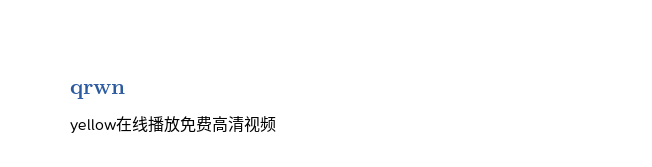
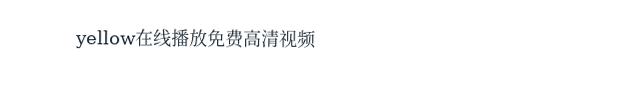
[70,84,125,99] qrwn // -> (75, 39) none

